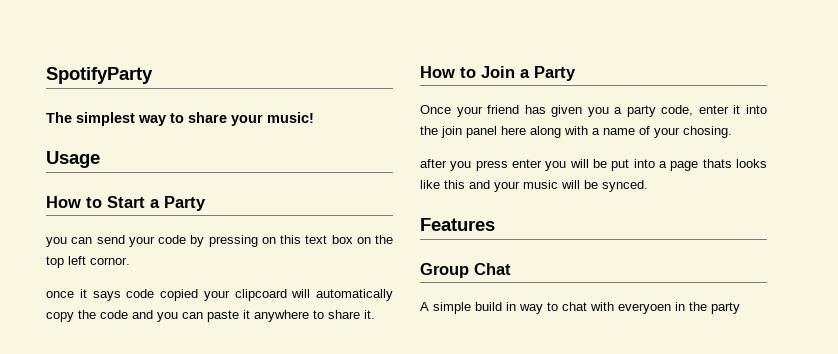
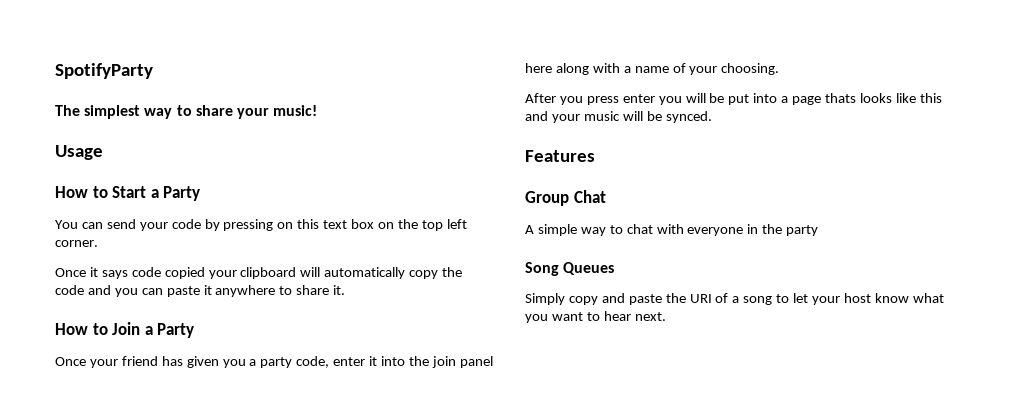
[46,237,67,247] you -> [55,220,78,229] You
[90,257,130,265] [46,291,74,298] cornor. // once -> [55,240,98,247] [55,268,86,277] corner. // Once
[234,289,287,301] clipcoard -> [240,267,297,279] clipboard
[683,126,732,138] [420,159,447,168] chosing. // after -> [721,63,780,75] [525,93,556,103] choosing. // After
[475,302,516,311] build in -> (577, 230) none
[618,303,671,314] everyoen -> [687,227,744,236] everyone
(740, 308) none -> [525,262,615,276] [525,293,944,305] [525,311,666,323] // Song Queues // Simply copy and paste the URI of a song to let your host know what you want to hear next.

